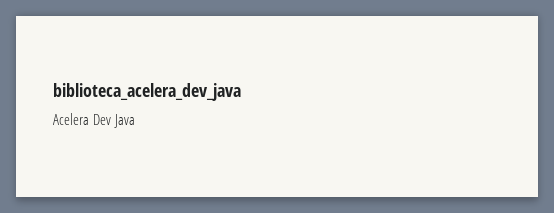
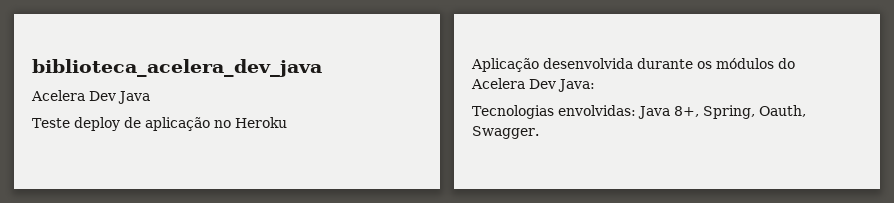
(136, 121) none -> [32,117,287,131] [471,58,795,72] [471,78,595,92] [472,105,806,119] [472,126,539,139] // Teste deploy de aplicação no Heroku // Aplicação desenvolvida durante os módulos do Acelera Dev Java: // Tecnologias envolvidas: Java 8+, Spring, Oauth, Swagger.

